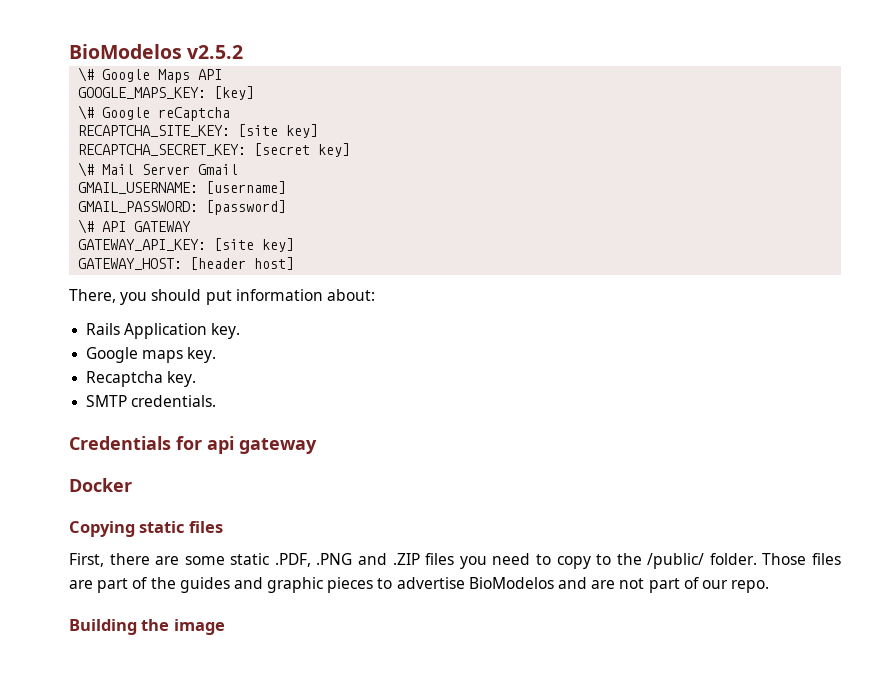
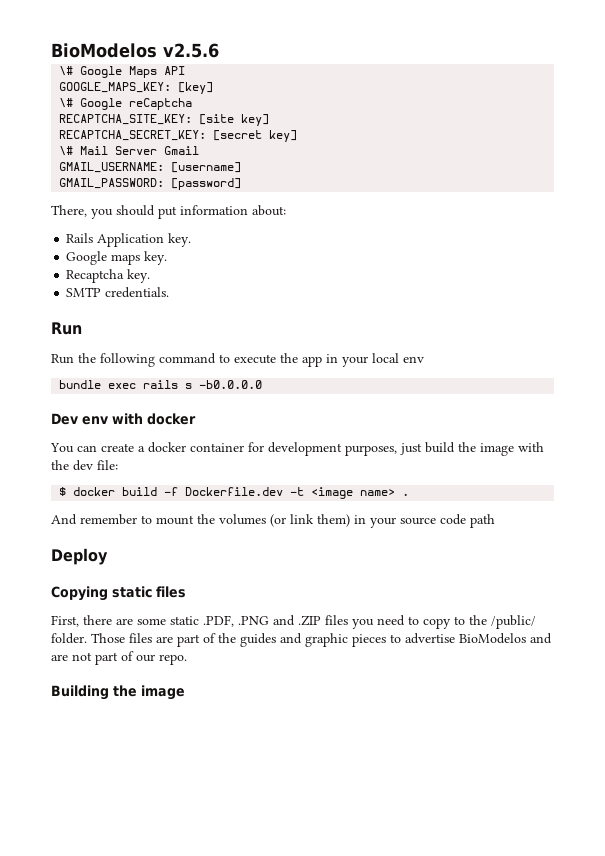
[69,44,244,59] BioModelos v2.5.2 -> [51,43,219,58] BioModelos v2.5.6
[78,219,192,234] [78,238,295,252] [78,257,295,270] // \# API GATEWAY // GATEWAY_API_KEY: [site key] // GATEWAY_HOST: [header host] -> (242, 184) none
[69,436,317,454] [69,478,132,492] Credentials for api gateway // Docker -> [51,322,82,335] [51,353,424,367] [59,380,263,389] [51,413,196,425] [50,442,544,456] [51,460,118,471] [59,487,410,499] [51,514,495,528] [51,548,108,565] Run // Run the following command to execute the app in your local env // bundle exec rails s -b0.0.0.0 // Dev env with docker // You can create a docker container for development purposes, just build the image with the dev file: // $ docker build -f Dockerfile.dev -t <image name> . // And remember to mount the volumes (or link them) in your source code path // Deploy

